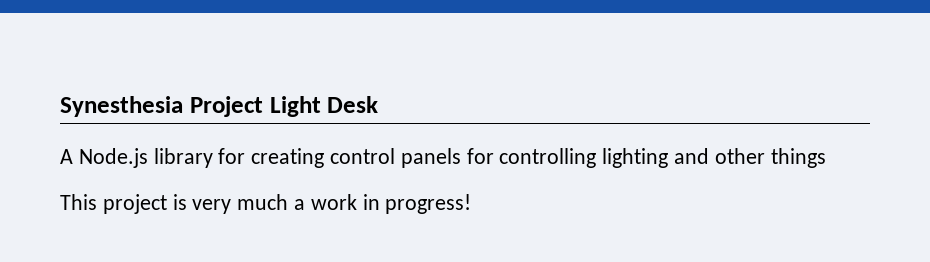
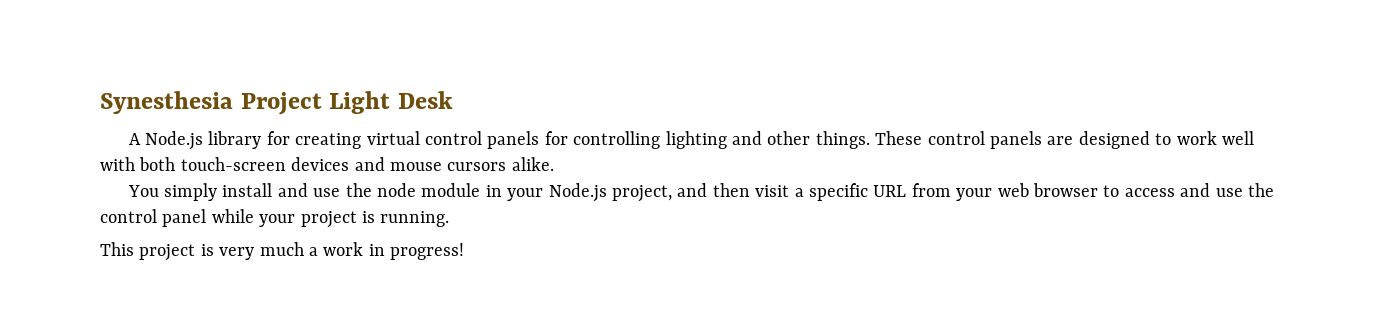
(325, 158) none -> [366,131,420,145] virtual
[770,148,826,168] things -> [815,131,1254,149] [100,157,554,171] [127,183,1274,202] [100,209,450,228] things. These control panels are designed to work well with both touch-screen devices and mouse cursors alike. // You simply install and use the node module in your Node.js project, and then visit a specific URL from your web browser to access and use the control panel while your project is running.

